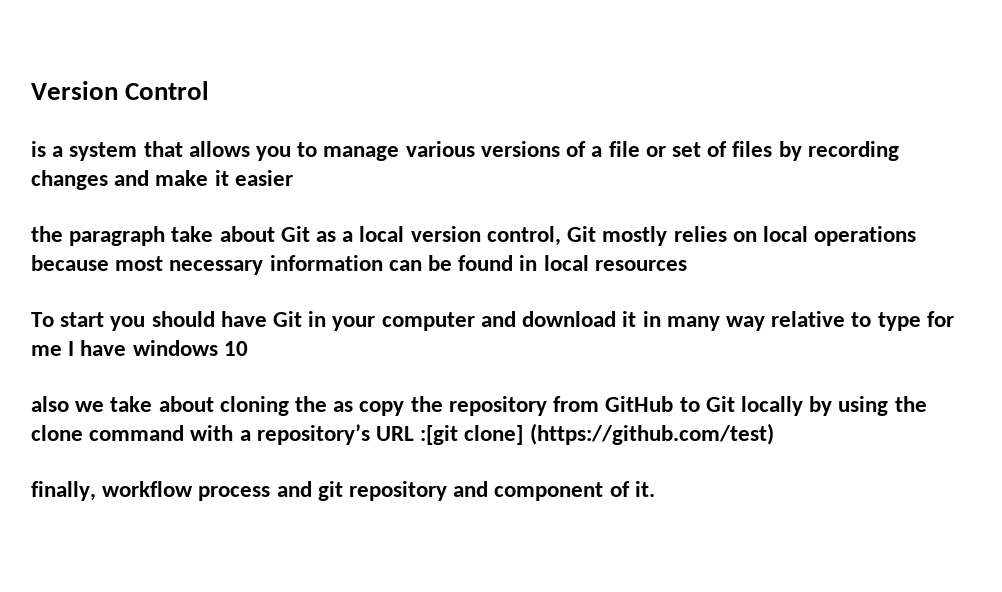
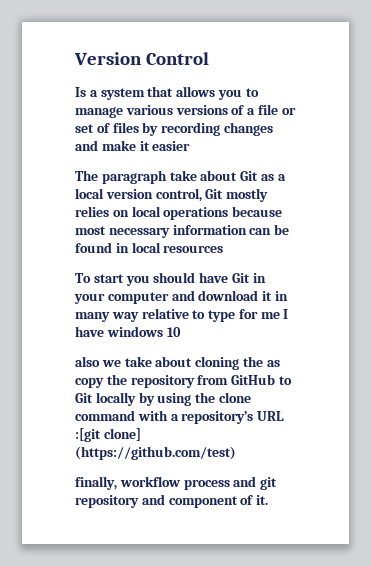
[31,141,46,157] is -> [75,87,86,97] Is
[31,226,63,242] the -> [75,170,98,181] The

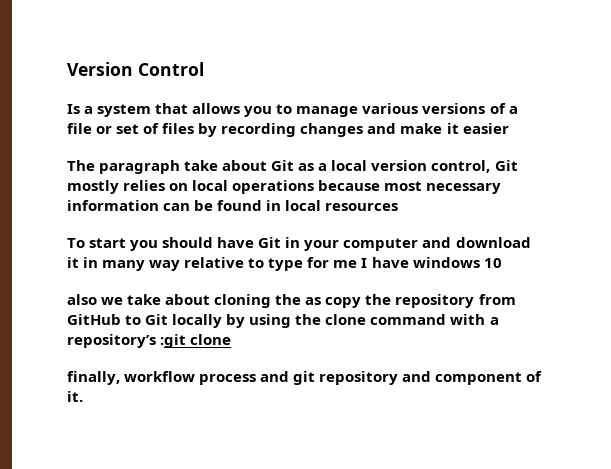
[257,411,285,421] [75,428,141,442] [75,446,236,460] URL :[git clone] (https://github.com/test) -> [160,334,232,348] :git clone

